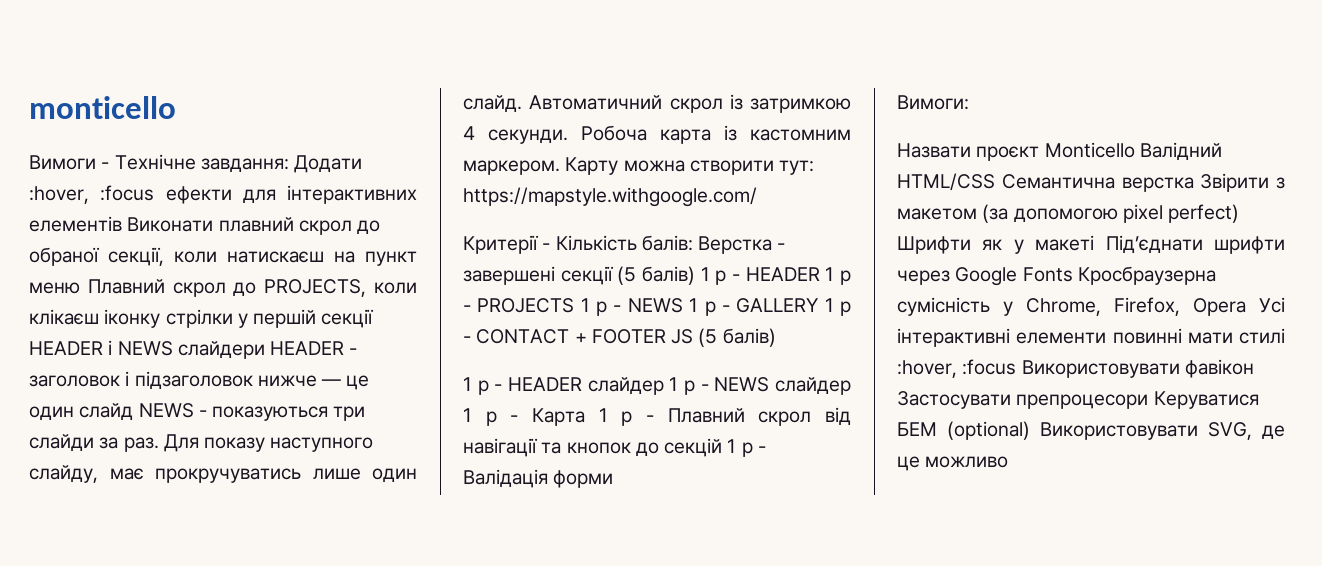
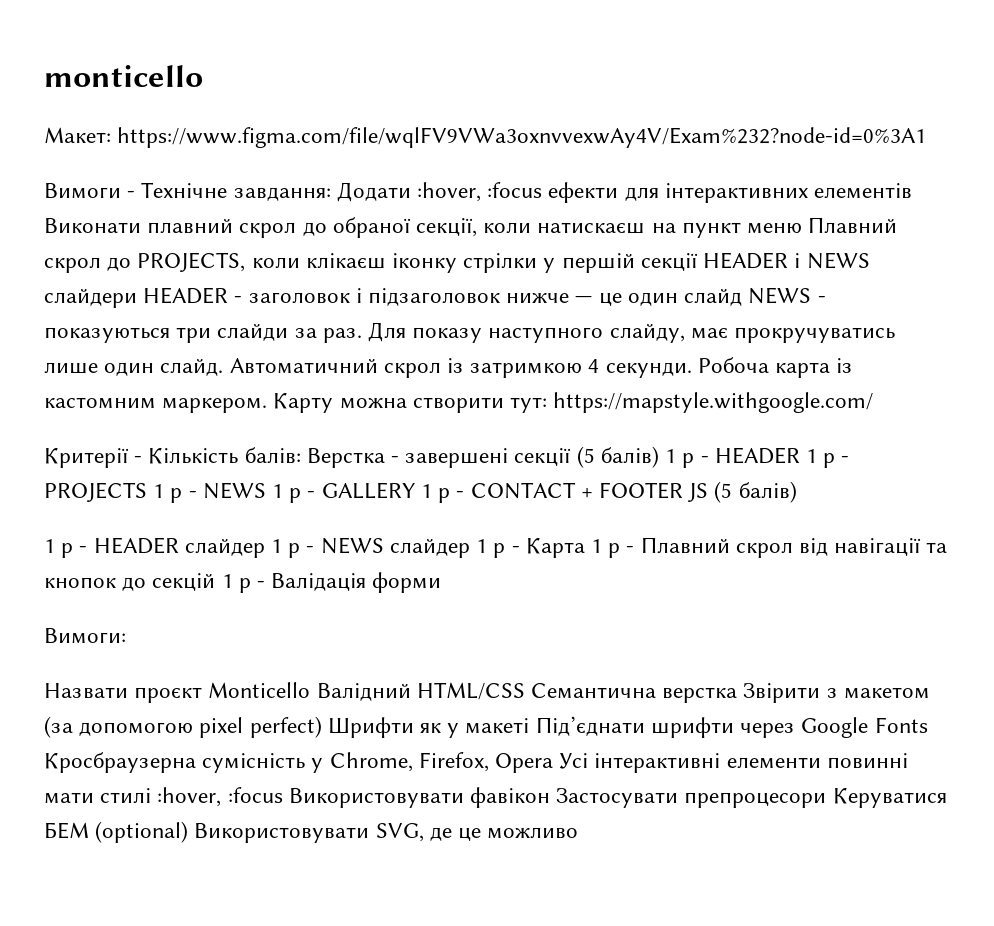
(176, 107) none -> [44,127,927,148] // Макет: https://www.figma.com/file/wqlFV9VWa3oxnvvexwAy4V/Exam%232?node-id=0%3A1

